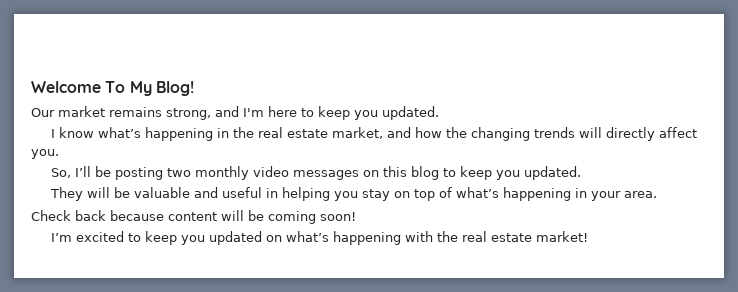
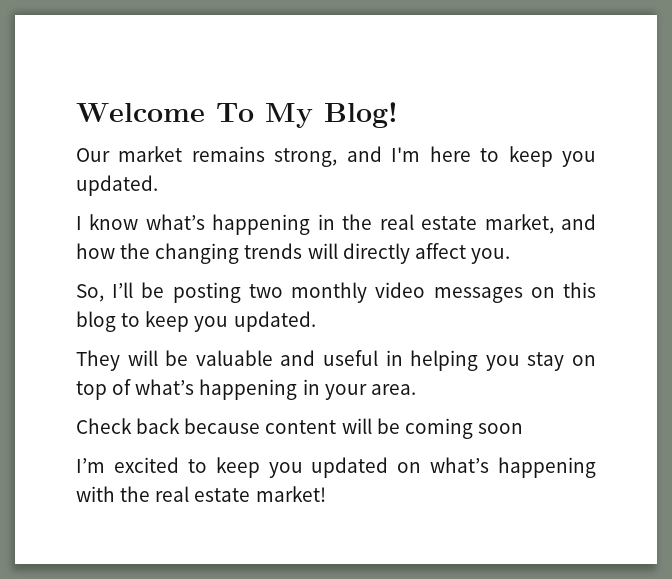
[320,212,356,221] soon! -> [477,423,523,434] soon

